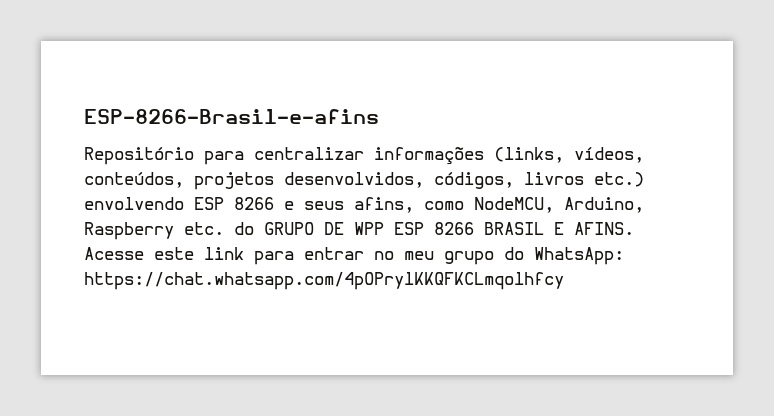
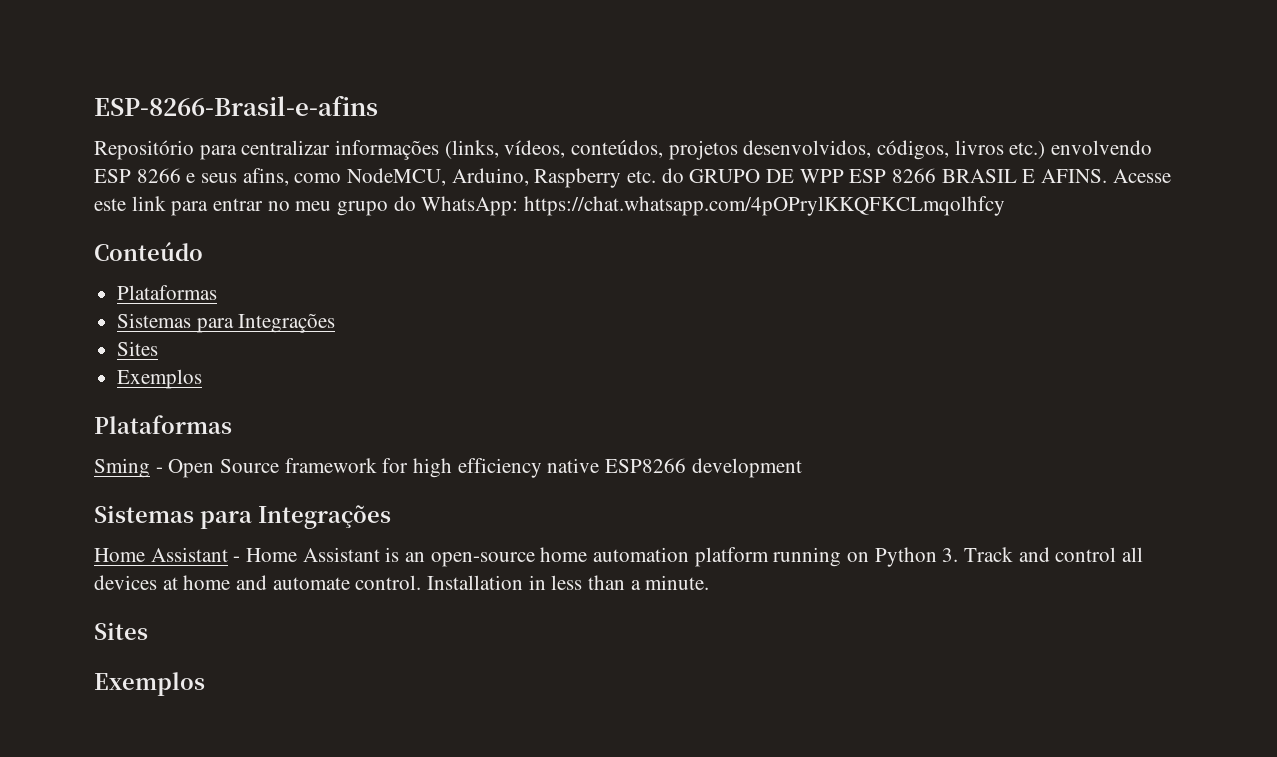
(564, 281) none -> [94,242,203,261] [117,285,218,300] [117,313,336,333] [117,341,159,356] [117,369,203,389] [94,415,232,434] [94,458,802,478] [94,505,391,529] [94,547,1144,567] [94,575,710,590] [94,622,148,640] [94,672,205,696] // Conteúdo // Plataformas // Sistemas para Integrações // Sites // Exemplos // Plataformas // Sming - Open Source framework for high efficiency native ESP8266 development // Sistemas para Integrações // Home Assistant - Home Assistant is an open-source home automation platform running on Python 3. Track and control all devices at home and automate control. Installation in less than a minute. // Sites // Exemplos

